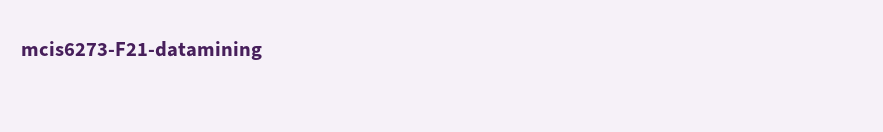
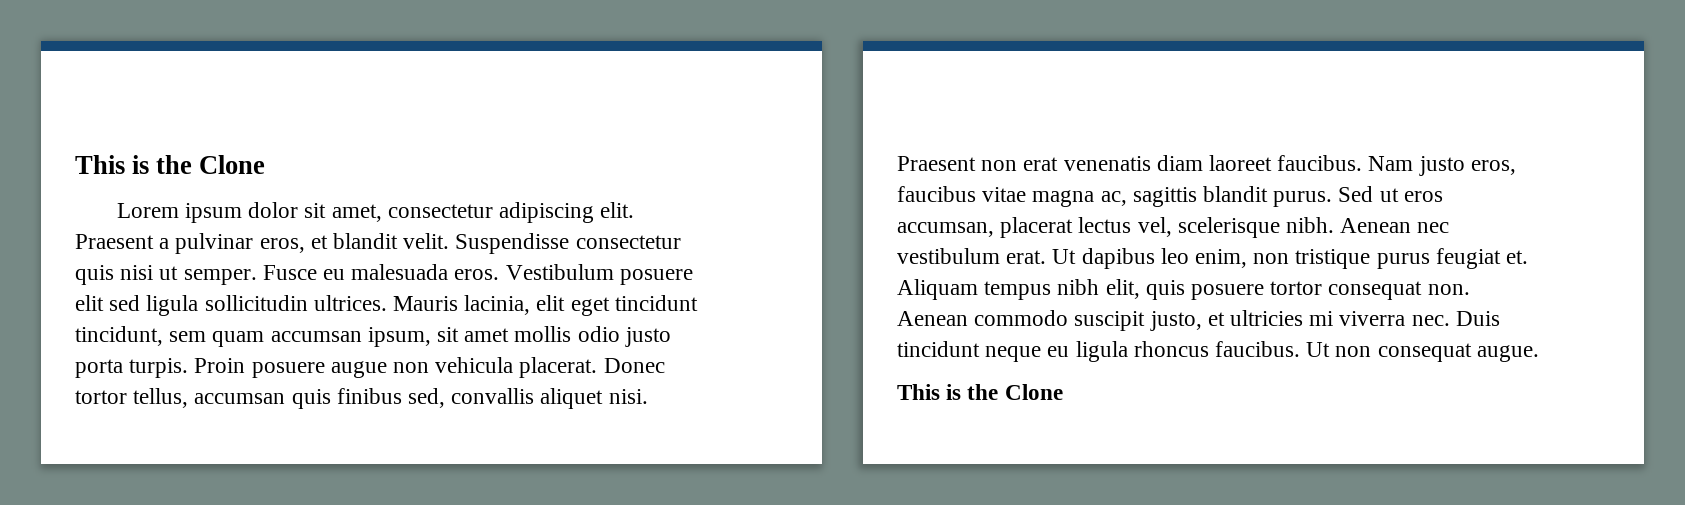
[21,41,262,60] mcis6273-F21-datamining -> [75,155,266,174] [116,202,635,223] [75,233,681,254] [75,264,693,285] [75,295,698,316] [75,326,671,347] [75,357,665,378] [75,388,648,409] [897,155,1516,176] [897,186,1443,207] [897,217,1450,238] [897,248,1529,269] [897,279,1470,300] [897,310,1500,331] [897,341,1539,362] [897,384,1063,400] This is the Clone // Lorem ipsum dolor sit amet, consectetur adipiscing elit. Praesent a pulvinar eros, et blandit velit. Suspendisse consectetur quis nisi ut semper. Fusce eu malesuada eros. Vestibulum posuere elit sed ligula sollicitudin ultrices. Mauris lacinia, elit eget tincidunt tincidunt, sem quam accumsan ipsum, sit amet mollis odio justo porta turpis. Proin posuere augue non vehicula placerat. Donec tortor tellus, accumsan quis finibus sed, convallis aliquet nisi. Praesent non erat venenatis diam laoreet faucibus. Nam justo eros, faucibus vitae magna ac, sagittis blandit purus. Sed ut eros accumsan, placerat lectus vel, scelerisque nibh. Aenean nec vestibulum erat. Ut dapibus leo enim, non tristique purus feugiat et. Aliquam tempus nibh elit, quis posuere tortor consequat non. Aenean commodo suscipit justo, et ultricies mi viverra nec. Duis tincidunt neque eu ligula rhoncus faucibus. Ut non consequat augue. // This is the Clone

